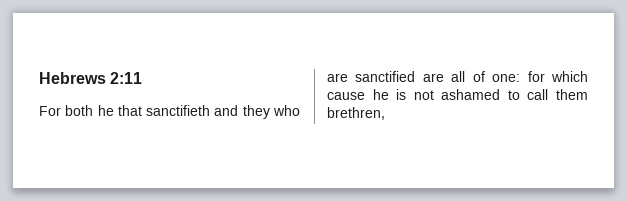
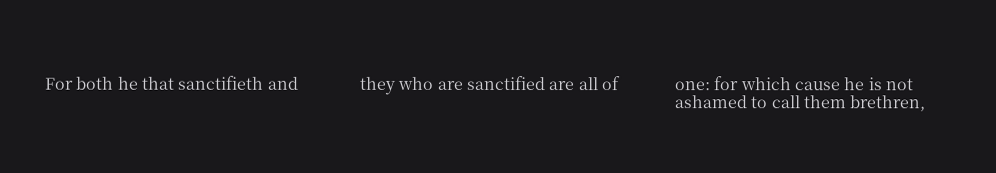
[39,72,143,84] Hebrews 2:11 // -> (44, 83) none

